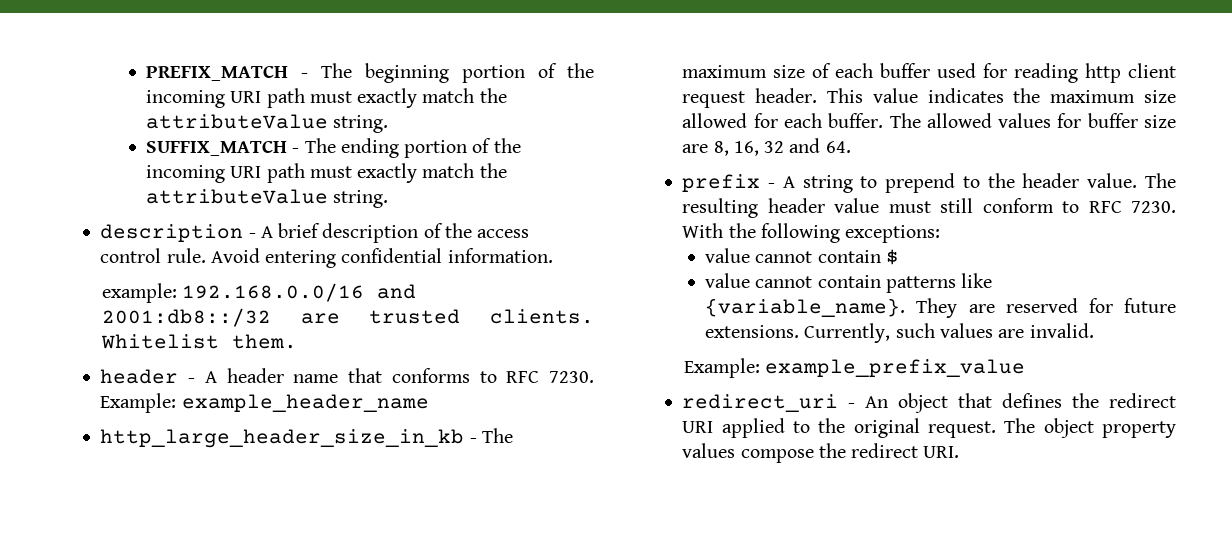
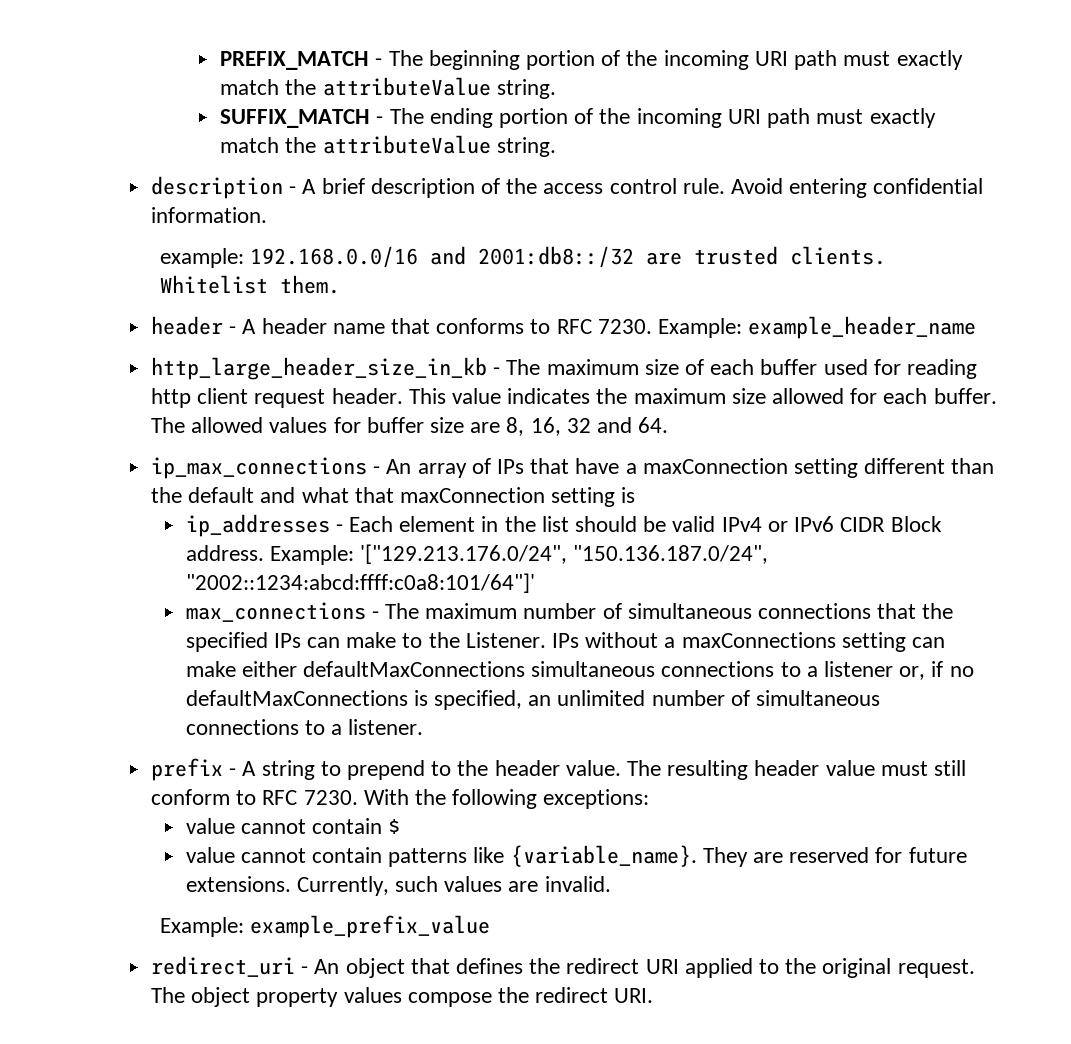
(851, 147) none -> [150,457,995,479] [150,487,636,507] [185,514,942,537] [185,544,769,565] [185,573,535,593] [185,602,954,622] [185,632,946,652] [185,661,974,680] [185,690,881,710] [185,719,424,735] // ip_max_connections - An array of IPs that have a maxConnection setting different than the default and what that maxConnection setting is // ip_addresses - Each element in the list should be valid IPv4 or IPv6 CIDR Block address. Example: '["129.213.176.0/24", "150.136.187.0/24", "2002::1234:abcd:ffff:c0a8:101/64"]' // max_connections - The maximum number of simultaneous connections that the specified IPs can make to the Listener. IPs without a maxConnections setting can make either defaultMaxConnections simultaneous connections to a listener or, if no defaultMaxConnections is specified, an unlimited number of simultaneous connections to a listener.

